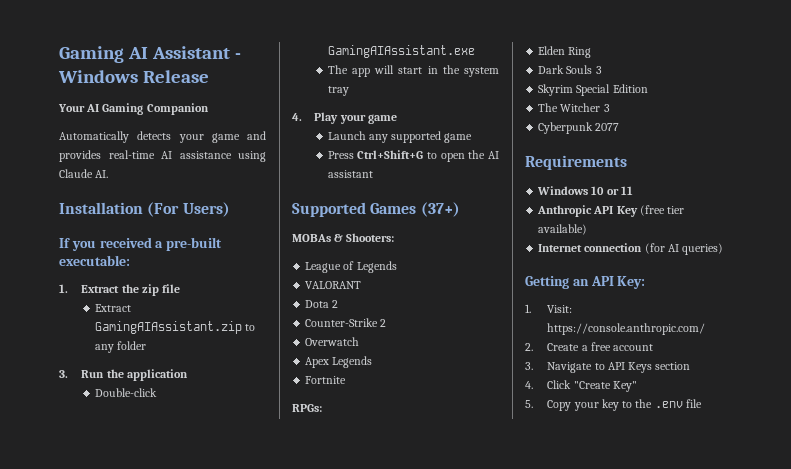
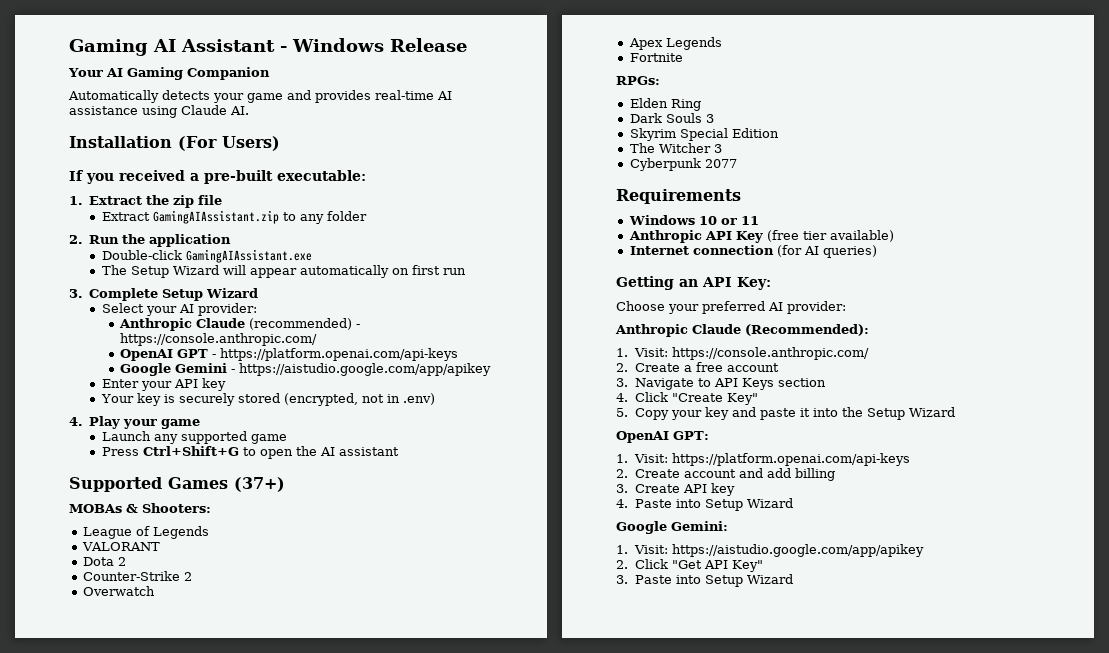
[59,370,68,378] 3. -> [69,235,83,244] 2.
[351,65,499,77] [327,86,349,96] app will start in the system tray -> [130,265,466,278] [69,288,259,301] [101,303,257,316] [119,318,361,331] [120,333,318,346] [120,348,459,361] [120,363,492,376] [101,378,226,391] [100,393,435,406] Setup Wizard will appear automatically on first run // 3. Complete Setup Wizard // Select your AI provider: // Anthropic Claude (recommended) - https://console.anthropic.com/ // OpenAI GPT - https://platform.openai.com/api-keys // Google Gemini - https://aistudio.google.com/app/apikey // Enter your API key // Your key is securely stored (encrypted, not in .env)
(646, 282) none -> [616,301,846,314] [615,324,869,337] // Choose your preferred AI provider: // Anthropic Claude (Recommended):
[622,399,702,408] to the .env file -> [731,407,955,420] [616,431,709,443] [616,453,910,466] [616,468,835,481] [616,483,735,496] [616,498,793,511] [616,521,728,534] [616,544,924,557] [616,559,763,572] [616,574,793,587] and paste it into the Setup Wizard // OpenAI GPT: // 1. Visit: https://platform.openai.com/api-keys // 2. Create account and add billing // 3. Create API key // 4. Paste into Setup Wizard // Google Gemini: // 1. Visit: https://aistudio.google.com/app/apikey // 2. Click "Get API Key" // 3. Paste into Setup Wizard

